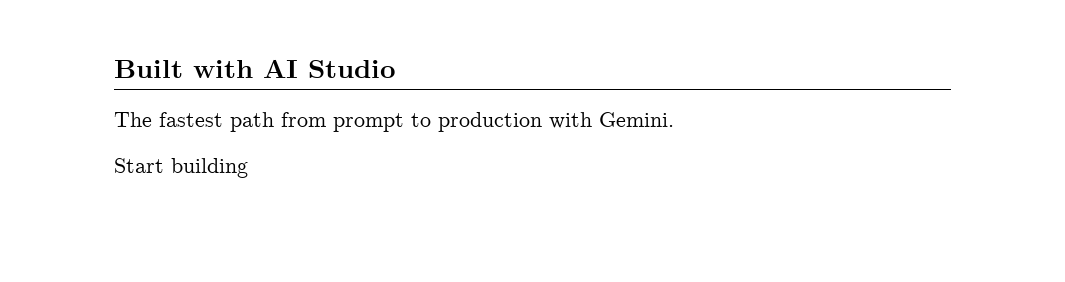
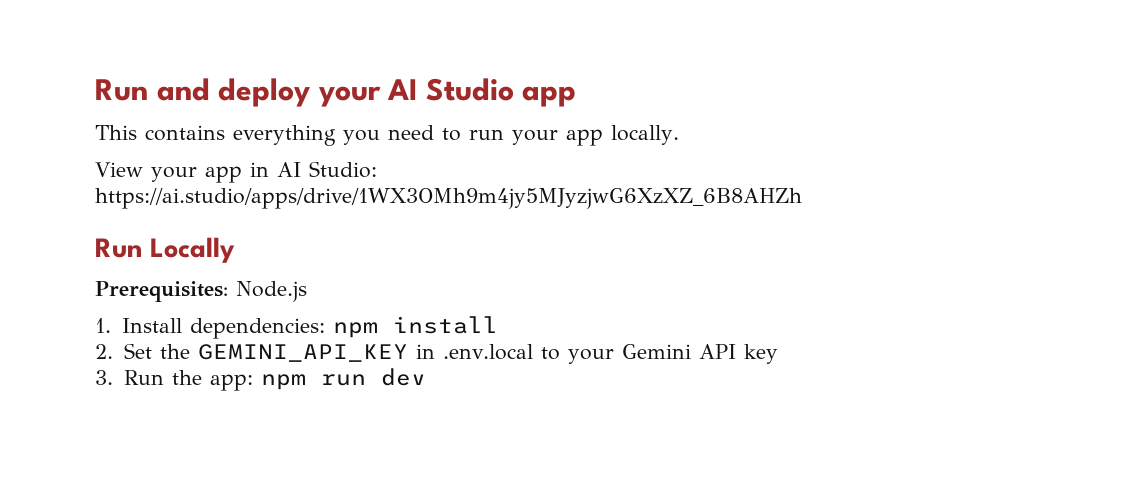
[114,59,396,78] [114,112,674,132] [114,158,248,178] Built with AI Studio // The fastest path from prompt to production with Gemini. // Start building -> [95,78,577,107] [95,125,679,146] [95,161,377,183] [95,188,802,209] [95,237,235,263] [95,281,307,302] [95,316,498,339] [95,343,778,364] [95,368,426,391] Run and deploy your AI Studio app // This contains everything you need to run your app locally. // View your app in AI Studio: https://ai.studio/apps/drive/1WX3OMh9m4jy5MJyzjwG6XzXZ_6B8AHZh // Run Locally // Prerequisites: Node.js // 1. Install dependencies: npm install // 2. Set the GEMINI_API_KEY in .env.local to your Gemini API key // 3. Run the app: npm run dev

